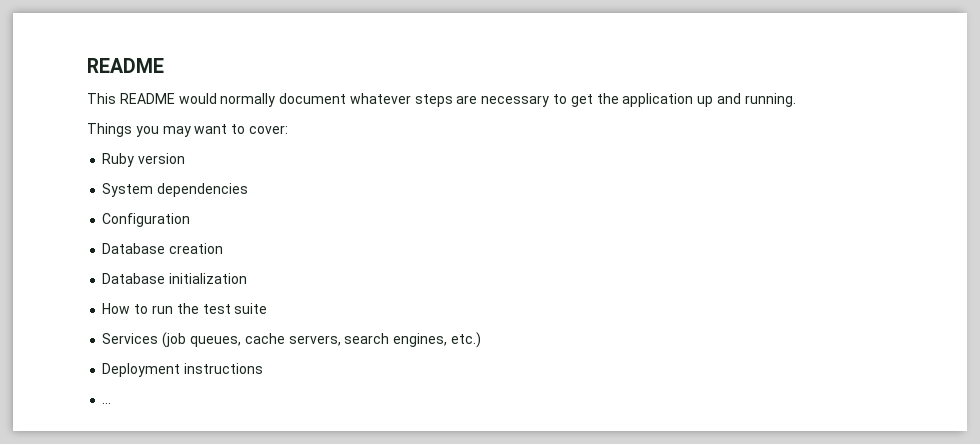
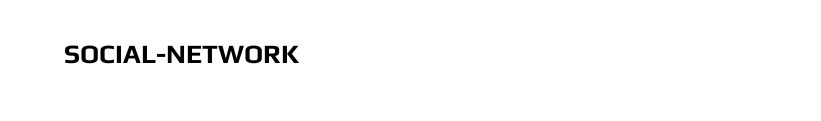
[87,58,164,73] [87,93,796,107] [87,123,288,137] [102,153,186,167] [102,183,249,197] [102,213,191,227] [102,243,224,254] [102,273,248,284] [102,303,268,314] [102,332,481,348] [102,363,264,377] [102,402,112,404] README // This README would normally document whatever steps are necessary to get the application up and running. // Things you may want to cover: // Ruby version // System dependencies // Configuration // Database creation // Database initialization // How to run the test suite // Services (job queues, cache servers, search engines, etc.) // Deployment instructions // ... -> [64,45,300,64] SOCIAL-NETWORK

